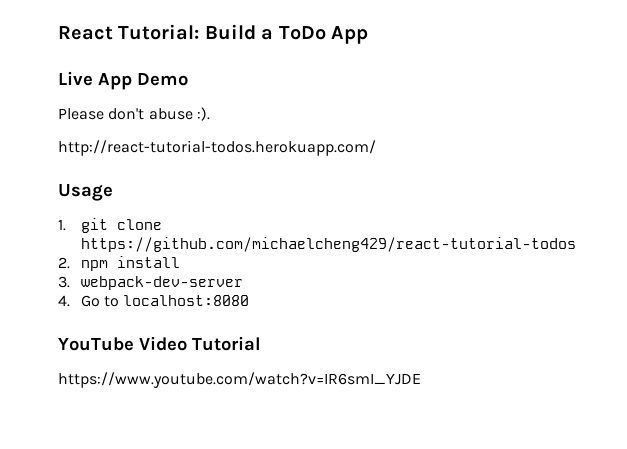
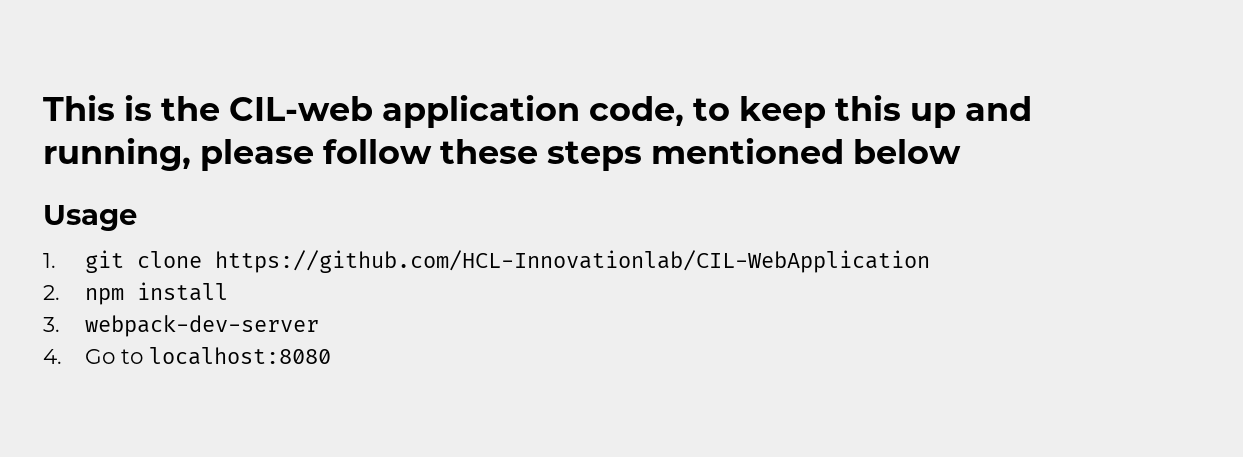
[58,24,368,44] [58,71,188,90] [58,107,210,121] [58,140,376,156] React Tutorial: Build a ToDo App // Live App Demo // Please don't abuse :). // http://react-tutorial-todos.herokuapp.com/ -> [43,95,1033,128] [43,138,962,171] This is the CIL-web application code, to keep this up and running, please follow these steps mentioned below
[80,237,576,252] https://github.com/michaelcheng429/react-tutorial-todos -> [214,250,930,273] https://github.com/HCL-Innovationlab/CIL-WebApplication
[58,336,261,351] [58,372,421,388] // YouTube Video Tutorial // https://www.youtube.com/watch?v=IR6smI_YJDE -> (331, 356) none

